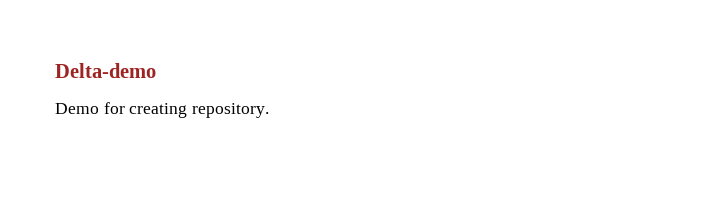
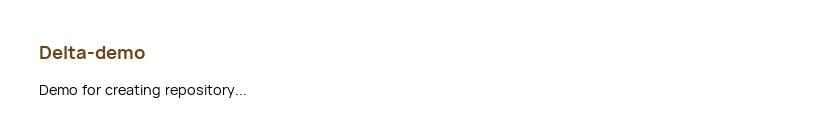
[192,103,270,118] repository. -> [164,85,247,98] repository...

